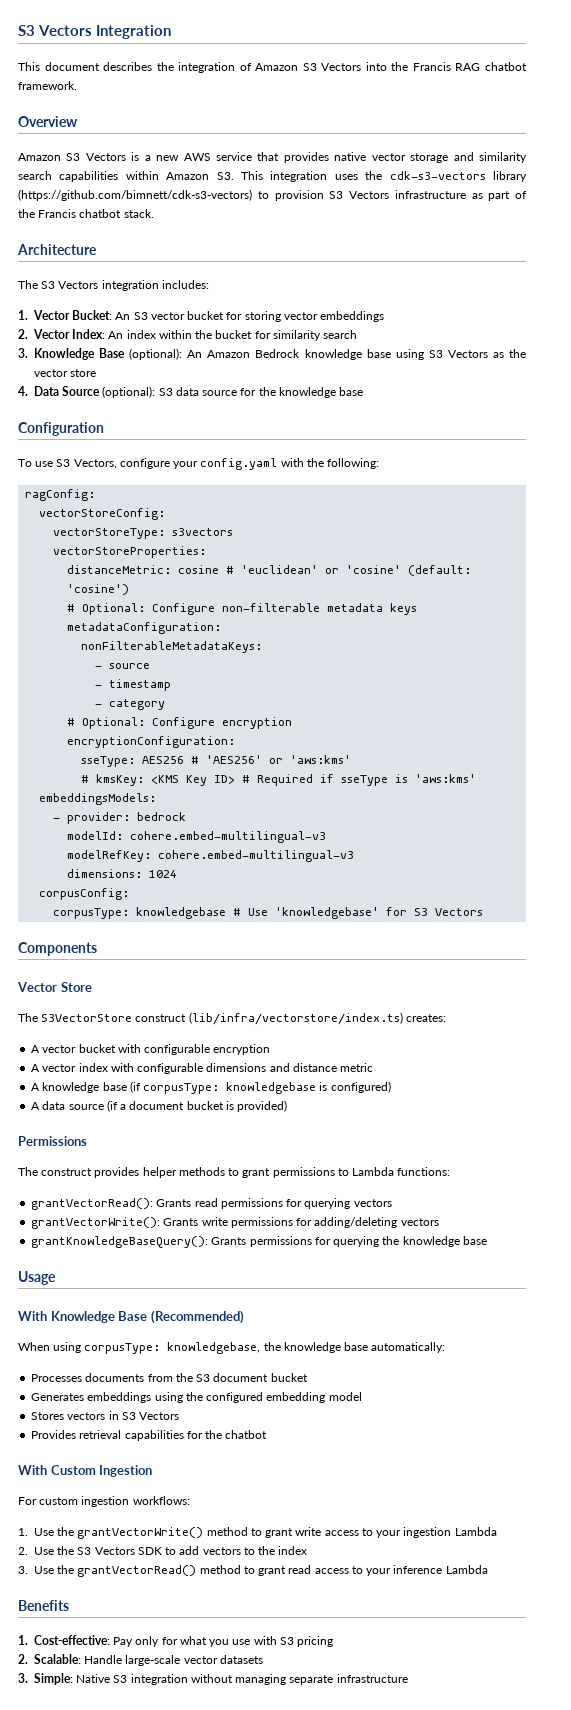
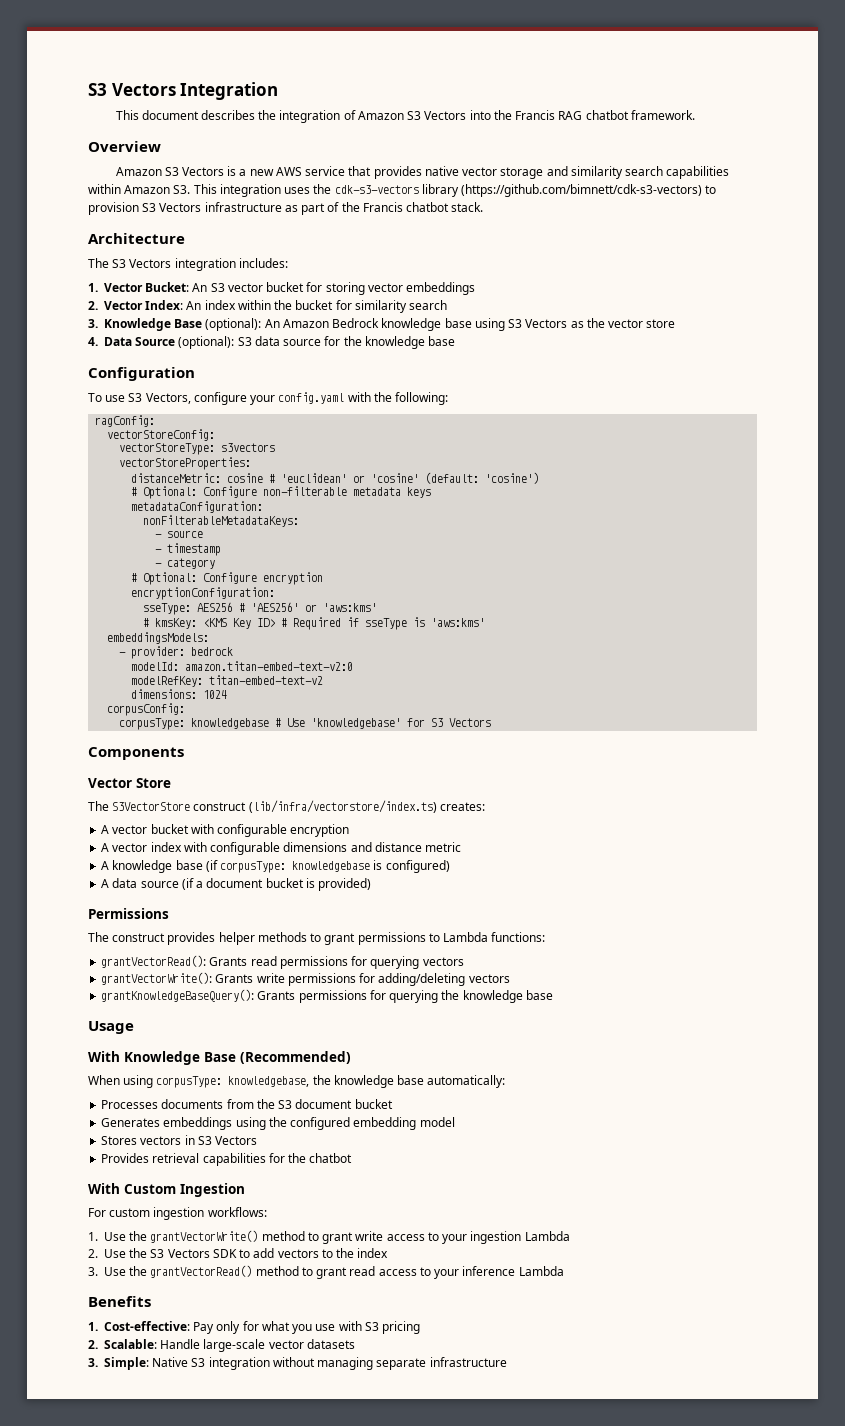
[130,831,327,843] cohere.embed-multilingual-v3 -> [185,661,354,671] amazon.titan-embed-text-v2:0
[158,850,355,862] cohere.embed-multilingual-v3 -> [209,675,324,685] titan-embed-text-v2

